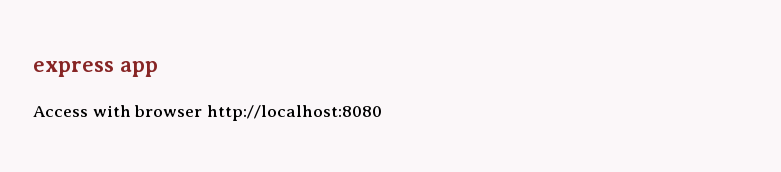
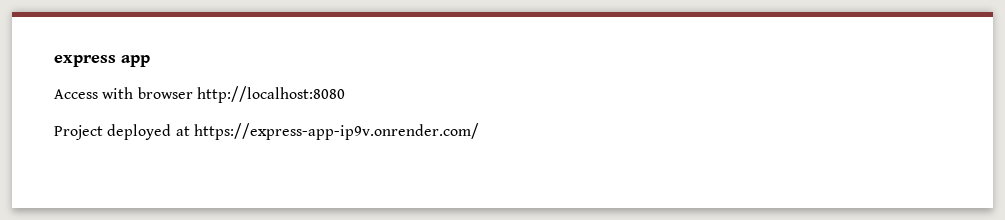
(383, 113) none -> [54,123,479,140] // Project deployed at https://express-app-ip9v.onrender.com/

